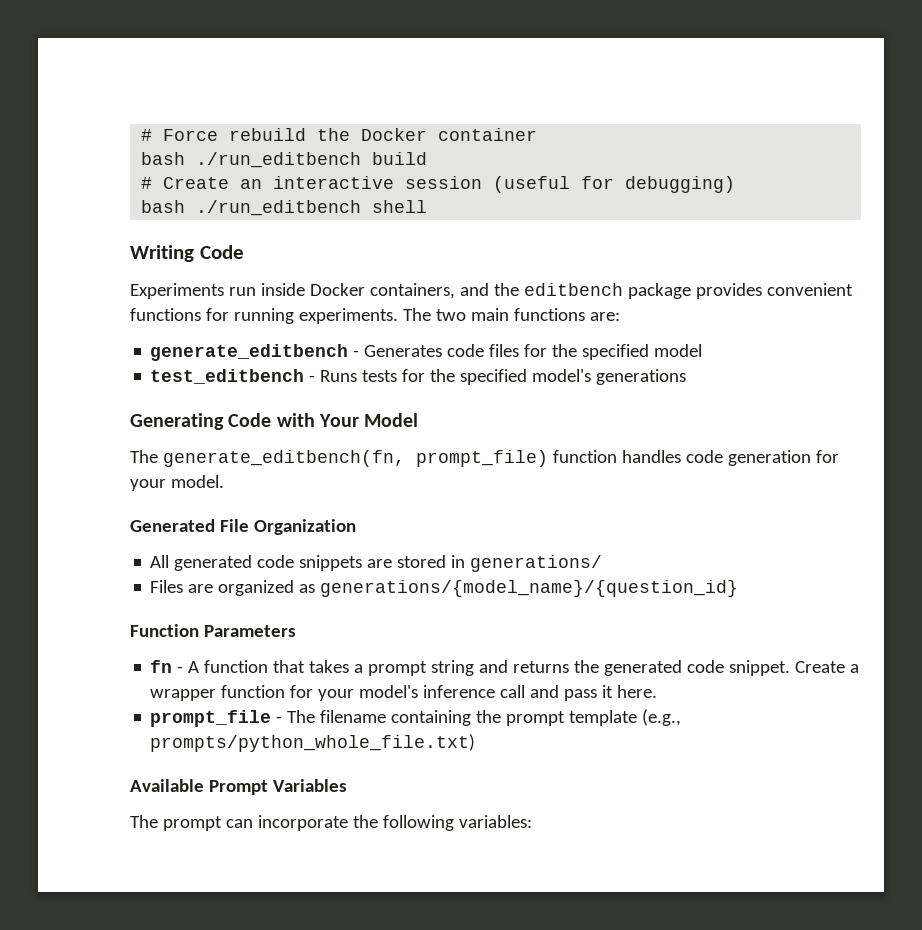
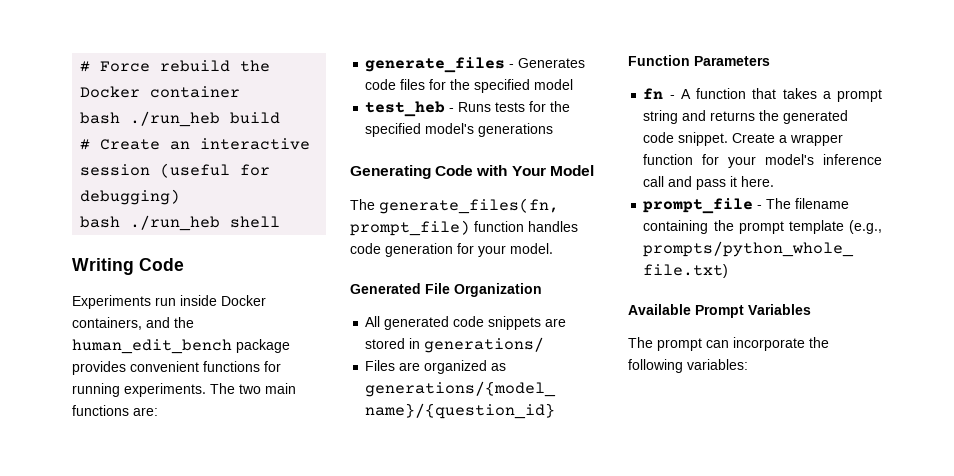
[196,152,362,168] ./run_editbench -> [130,111,221,127] ./run_heb
[196,200,362,216] ./run_editbench -> [130,215,221,231] ./run_heb
[523,283,623,296] editbench -> [72,339,232,354] human_edit_bench
[150,344,349,361] generate_editbench -> [365,57,506,73] generate_files
[150,369,305,384] test_editbench -> [365,101,446,117] test_heb
[162,450,405,467] generate_editbench(fn, -> [379,198,559,214] generate_files(fn,

